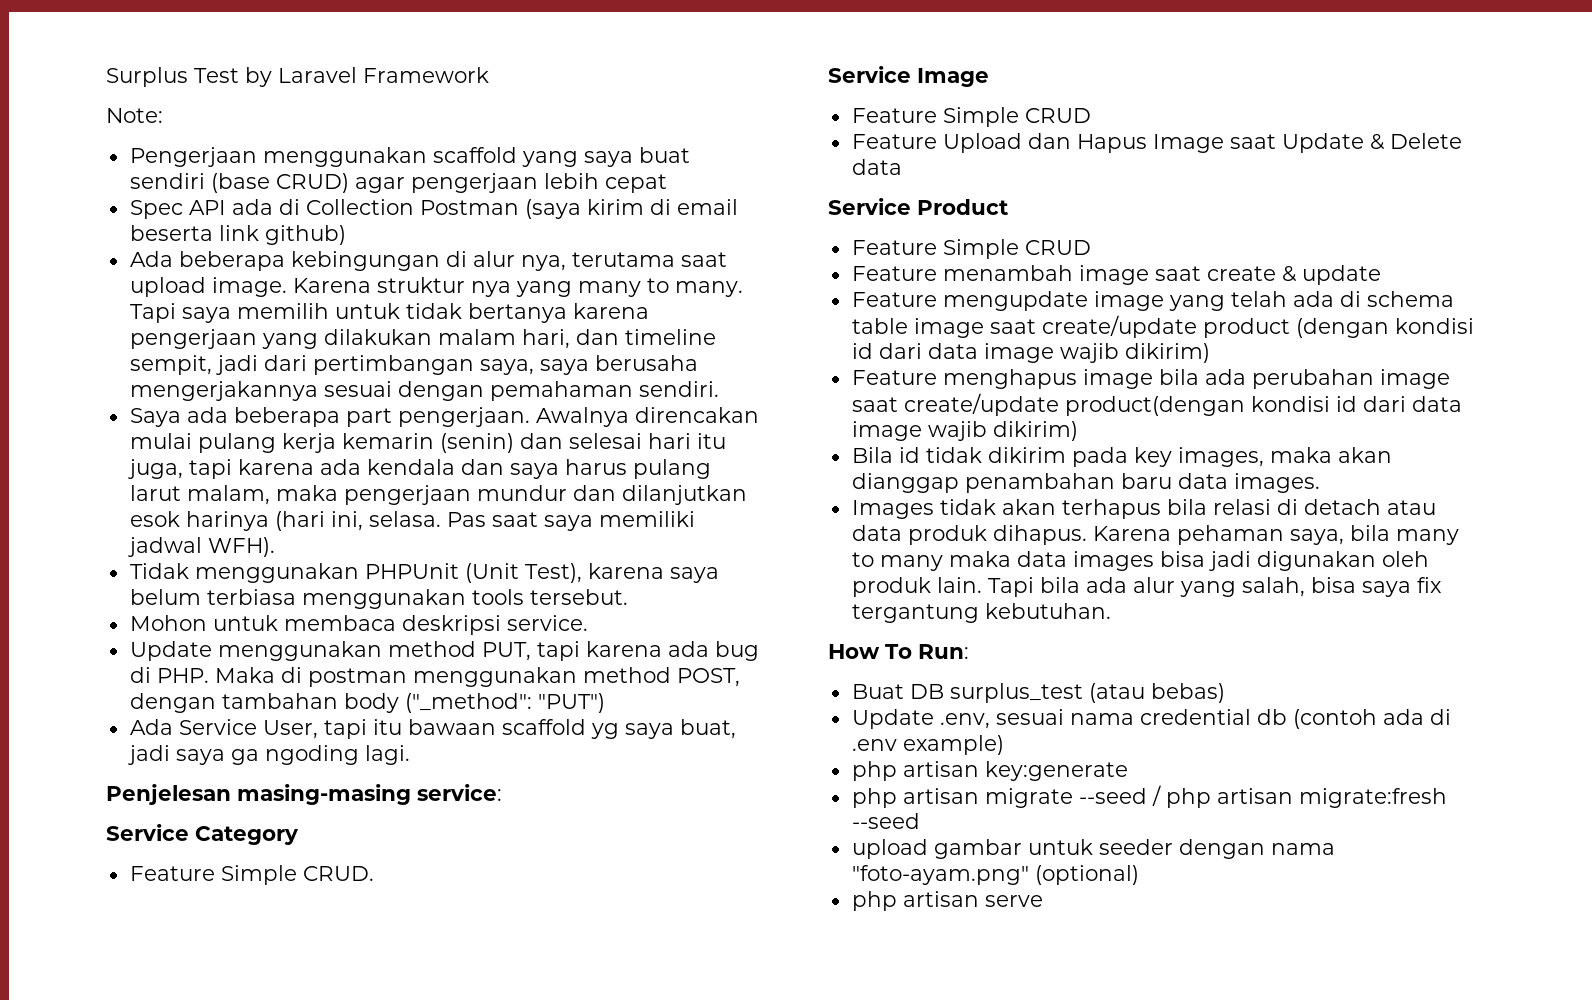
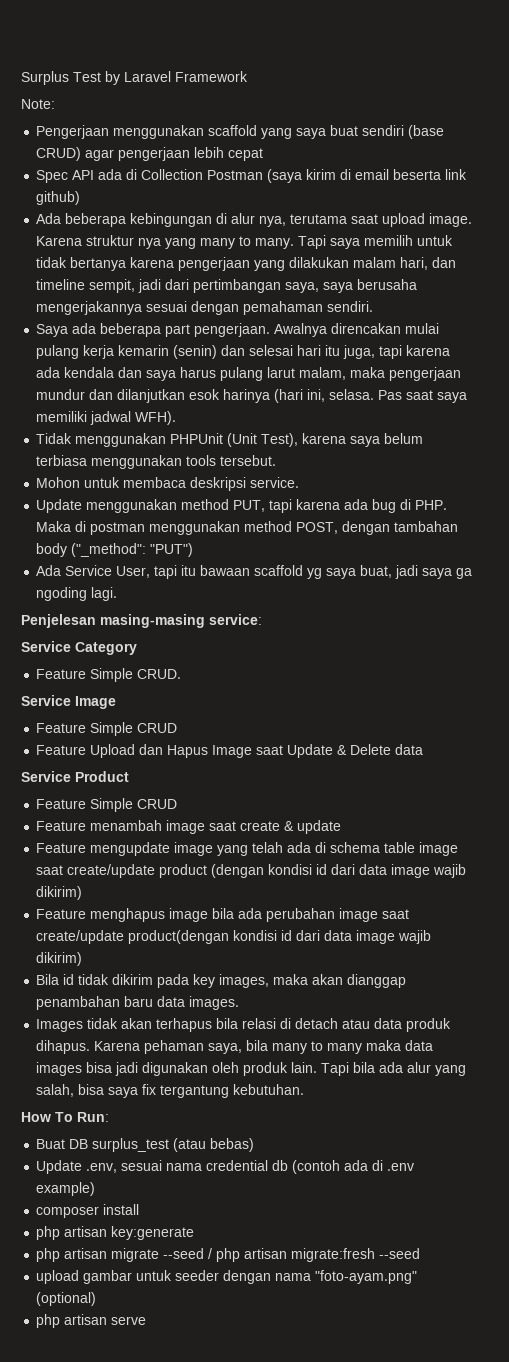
(1004, 745) none -> [36,1204,140,1218] // composer install

